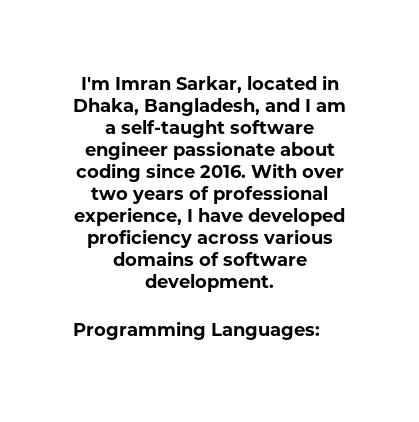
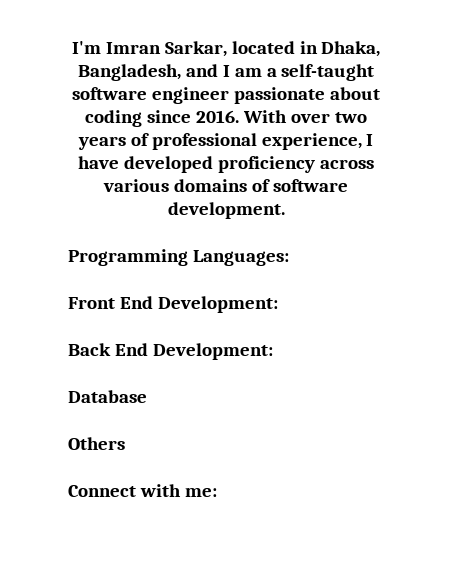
(320, 331) none -> [68,296,278,313] [68,343,273,360] [68,390,147,403] [68,437,125,450] [68,484,217,497] // Front End Development: // Back End Development: // Database // Others // Connect with me:

